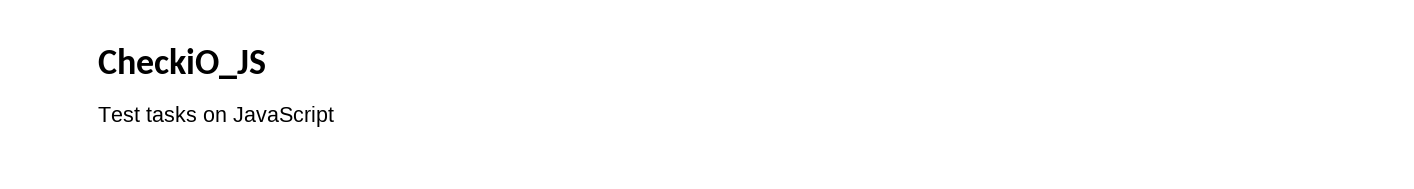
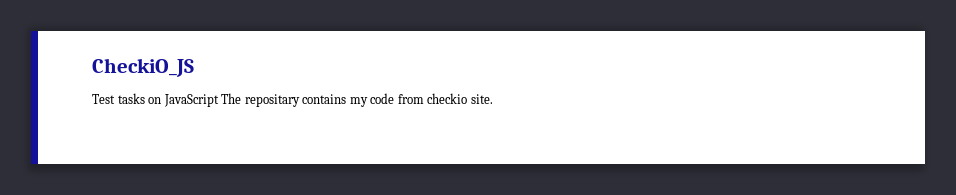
(334, 116) none -> [221,93,493,107] The repositary contains my code from checkio site.

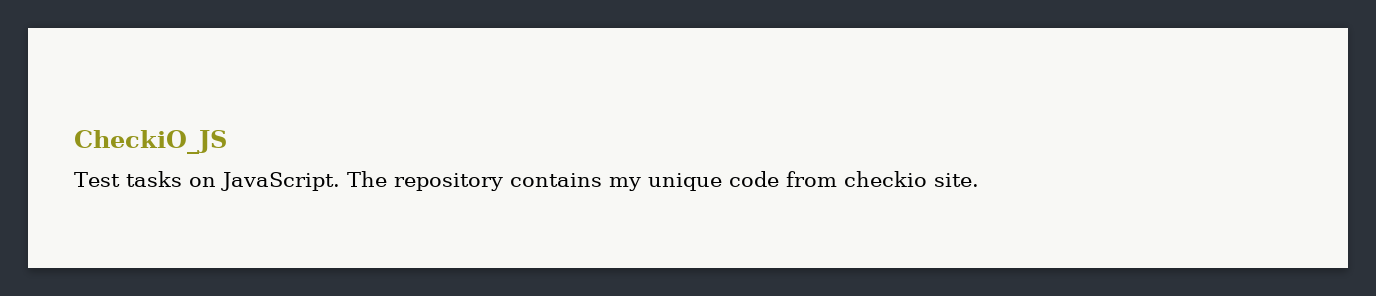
[163,93,300,107] JavaScript The repositary -> [220,171,503,191] JavaScript. The repository
(368, 102) none -> [647,173,722,191] unique

